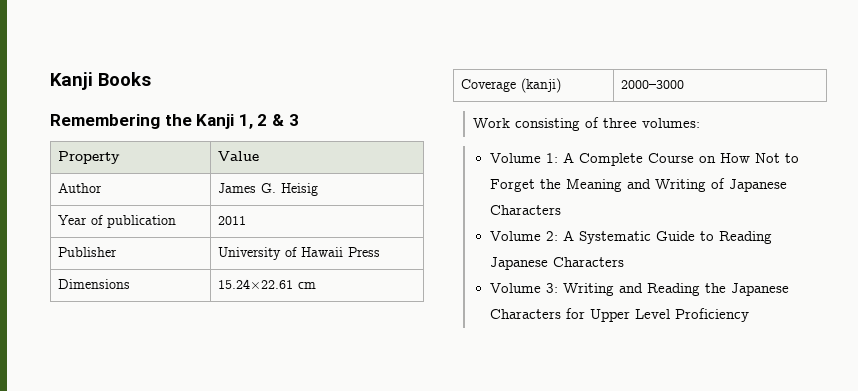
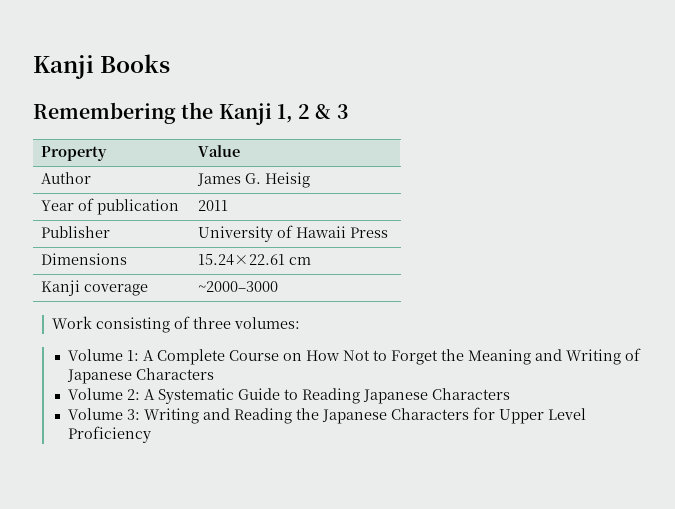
[460,78,561,93] [620,80,684,89] Coverage (kanji) | 2000–3000 -> [41,280,149,296] [198,281,279,292] Kanji coverage | ~2000–3000

